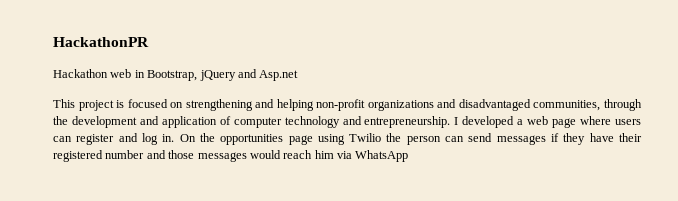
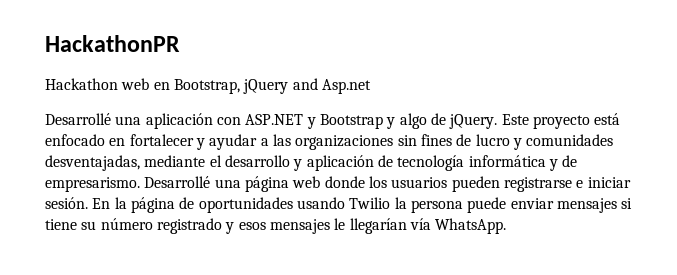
[134,70,145,78] in -> [153,82,170,90] en
[53,99,643,111] [53,116,641,128] [53,133,642,145] [53,150,409,162] This project is focused on strengthening and helping non-profit organizations and disadvantaged communities, through the development and application of computer technology and entrepreneurship. I developed a web page where users can register and log in. On the opportunities page using Twilio the person can send messages if they have their registered number and those messages would reach him via WhatsApp -> [45,113,621,129] [45,134,614,150] [45,155,578,171] [45,176,631,192] [45,197,633,213] [45,218,507,234] Desarrollé una aplicación con ASP.NET y Bootstrap y algo de jQuery. Este proyecto está enfocado en fortalecer y ayudar a las organizaciones sin fines de lucro y comunidades desventajadas, mediante el desarrollo y aplicación de tecnología informática y de empresarismo. Desarrollé una página web donde los usuarios pueden registrarse e iniciar sesión. En la página de oportunidades usando Twilio la persona puede enviar mensajes si tiene su número registrado y esos mensajes le llegarían vía WhatsApp.

